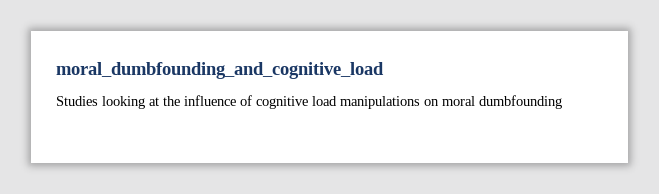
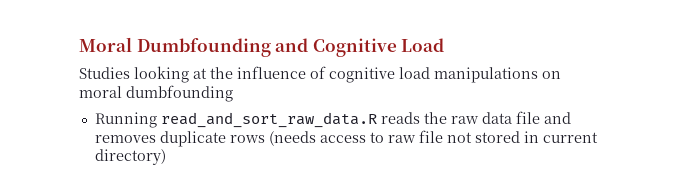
[56,62,384,79] moral_dumbfounding_and_cognitive_load -> [79,37,445,57] Moral Dumbfounding and Cognitive Load
(562, 102) none -> [94,111,571,128] [94,130,598,147] [94,149,166,165] // Running read_and_sort_raw_data.R reads the raw data file and removes duplicate rows (needs access to raw file not stored in current directory)

